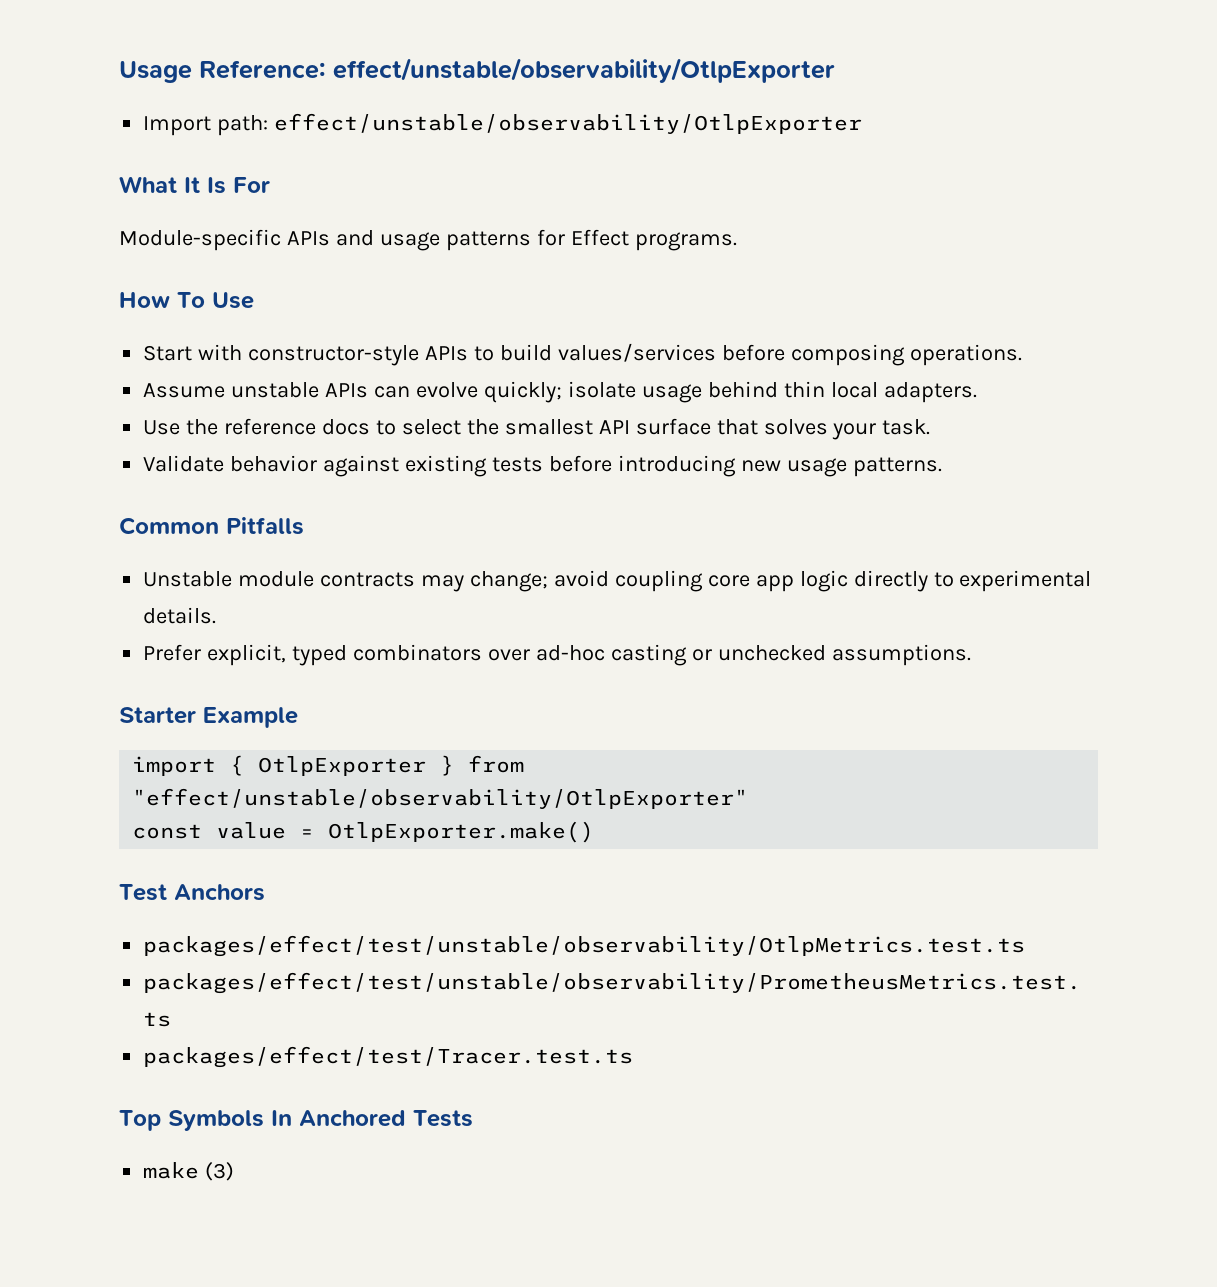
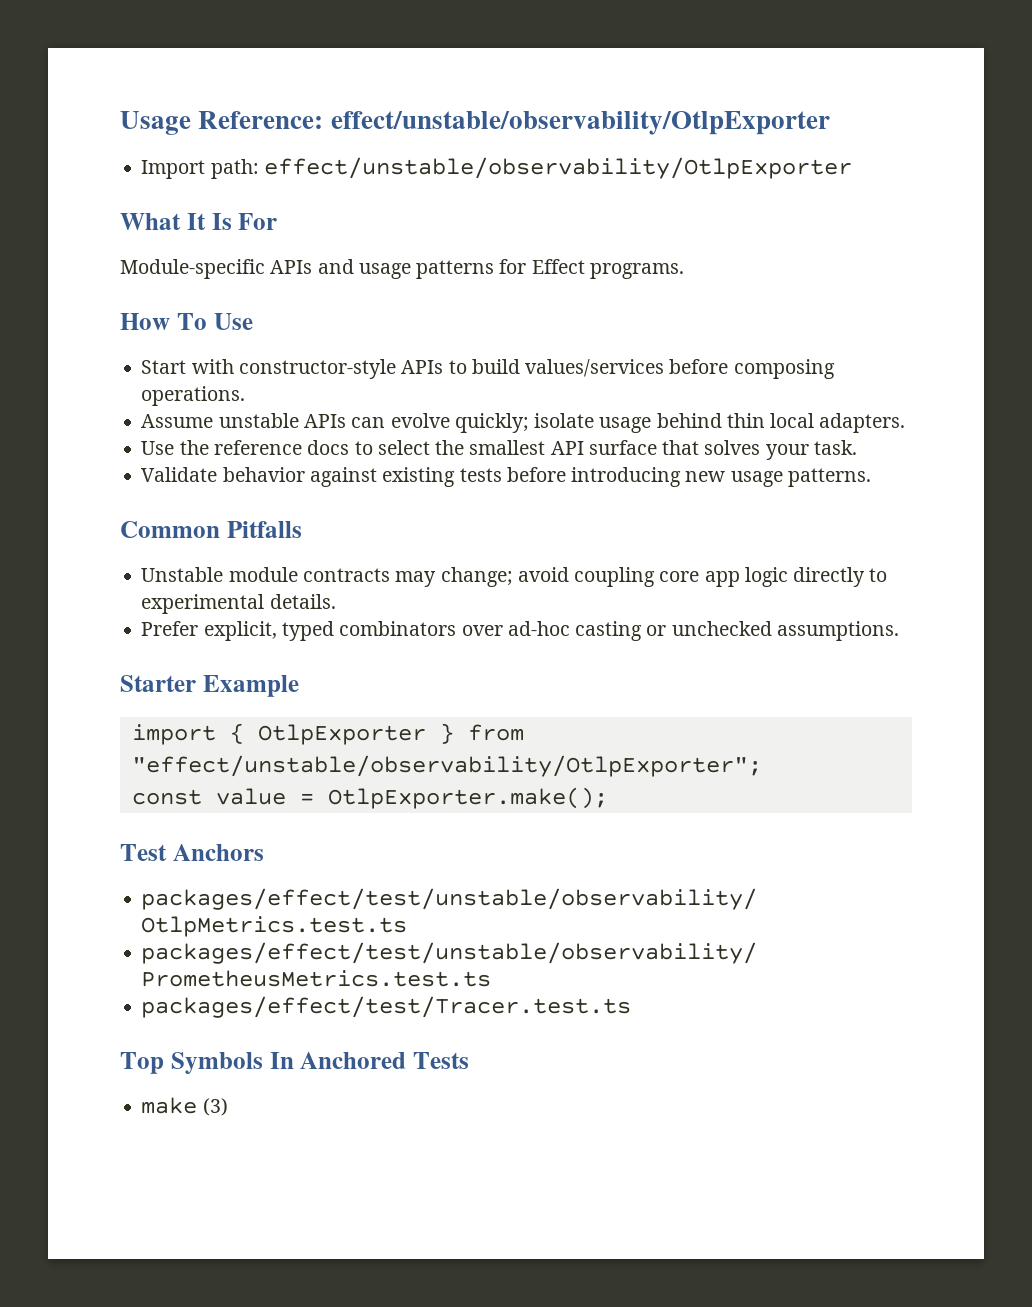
[132,788,749,809] "effect/unstable/observability/OtlpExporter" -> [131,755,762,777] "effect/unstable/observability/OtlpExporter";
[328,821,595,843] OtlpExporter.make() -> [327,787,608,809] OtlpExporter.make();

